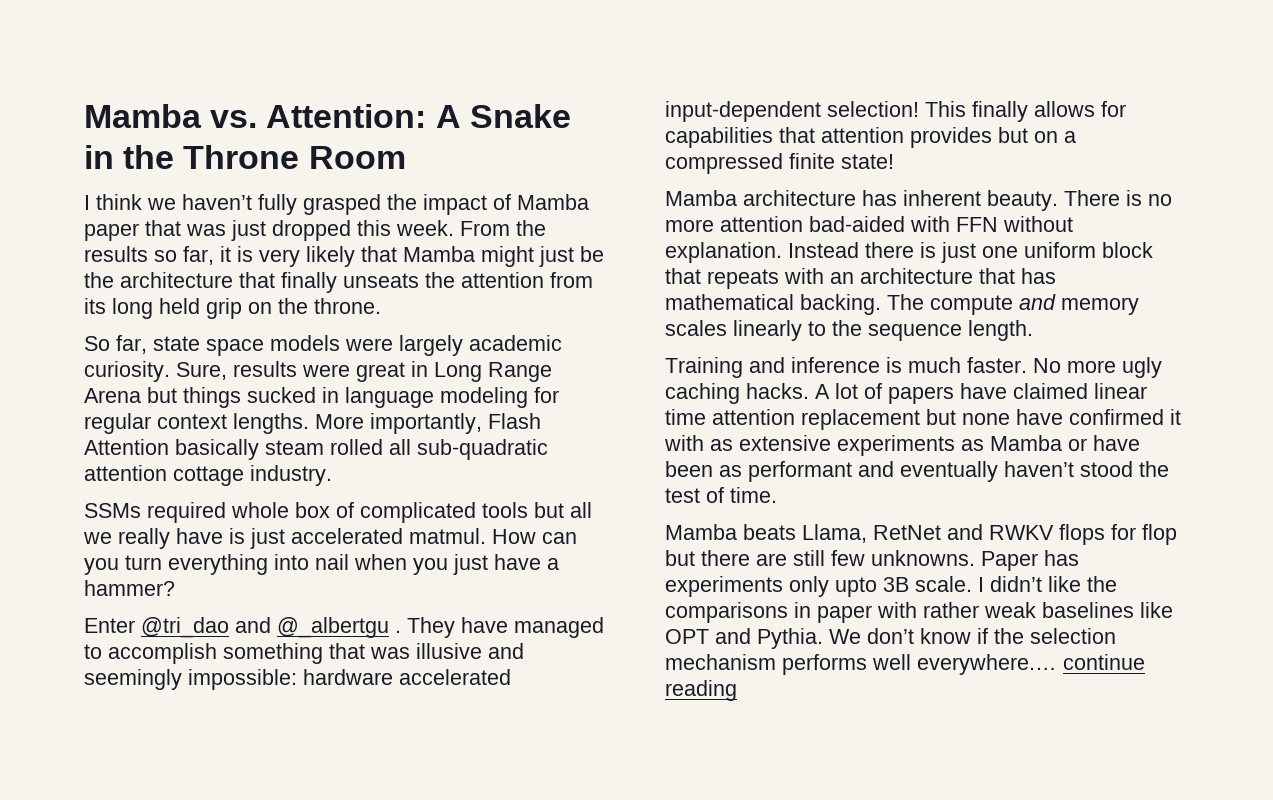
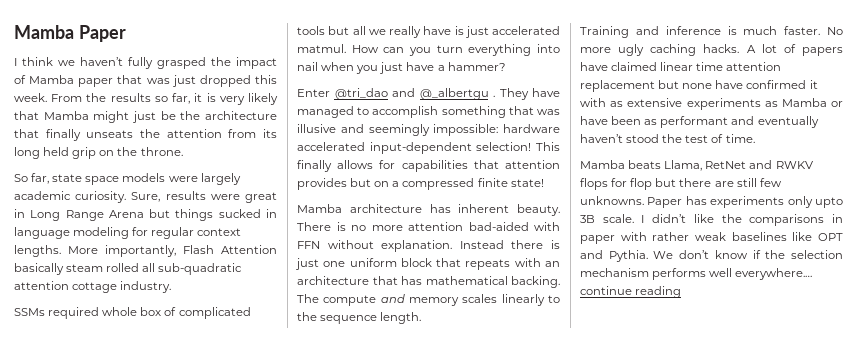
[84,104,571,128] [84,145,406,169] Mamba vs. Attention: A Snake in the Throne Room -> [14,25,126,42] Mamba Paper

